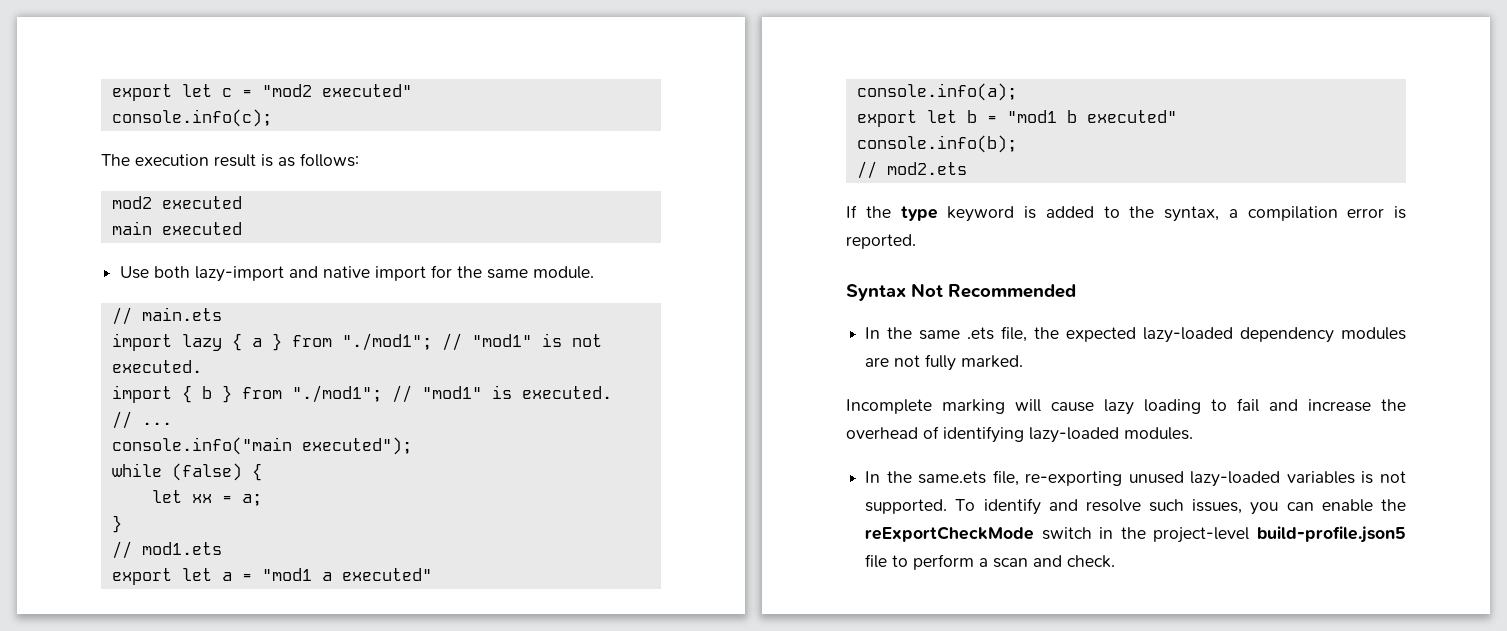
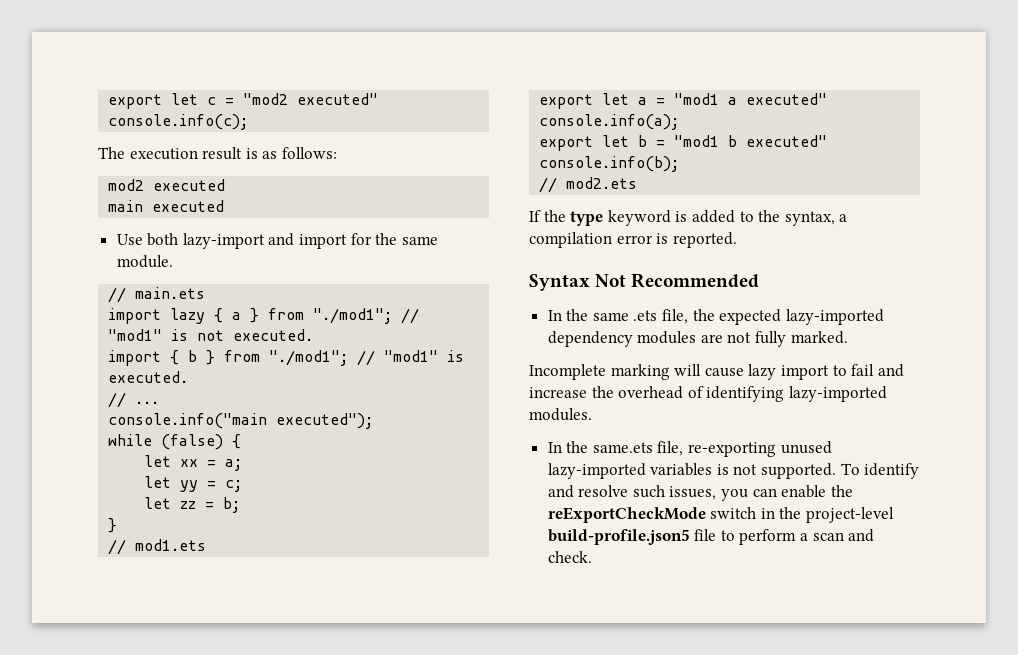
[323,266,371,278] native -> (295, 239) none
(262, 500) none -> [144,476,243,492] [144,497,241,513] // let yy = c; // let zz = b;
[1143,327,1234,343] lazy-loaded -> [785,309,884,325] lazy-imported
[1144,399,1201,414] loading -> [780,365,829,380] import
[1029,427,1119,443] lazy-loaded -> [788,386,887,402] lazy-imported
[1190,471,1281,487] lazy-loaded -> [547,463,646,479] lazy-imported

